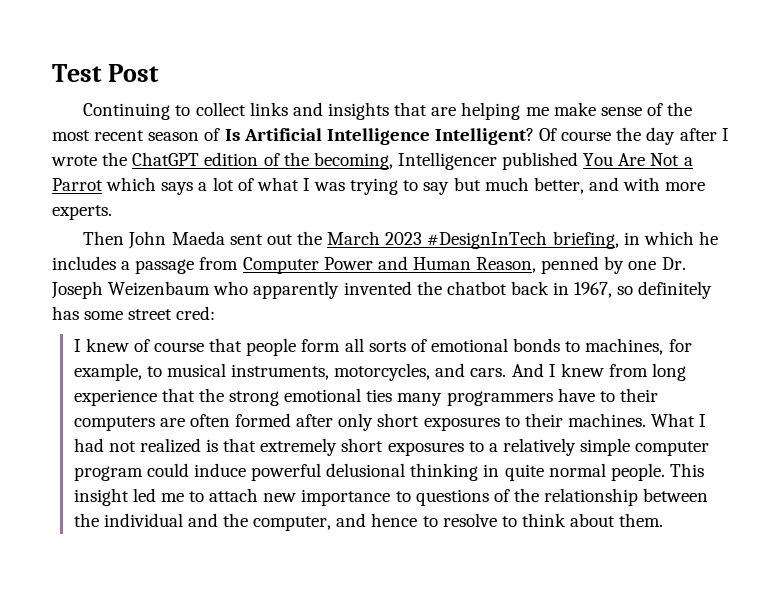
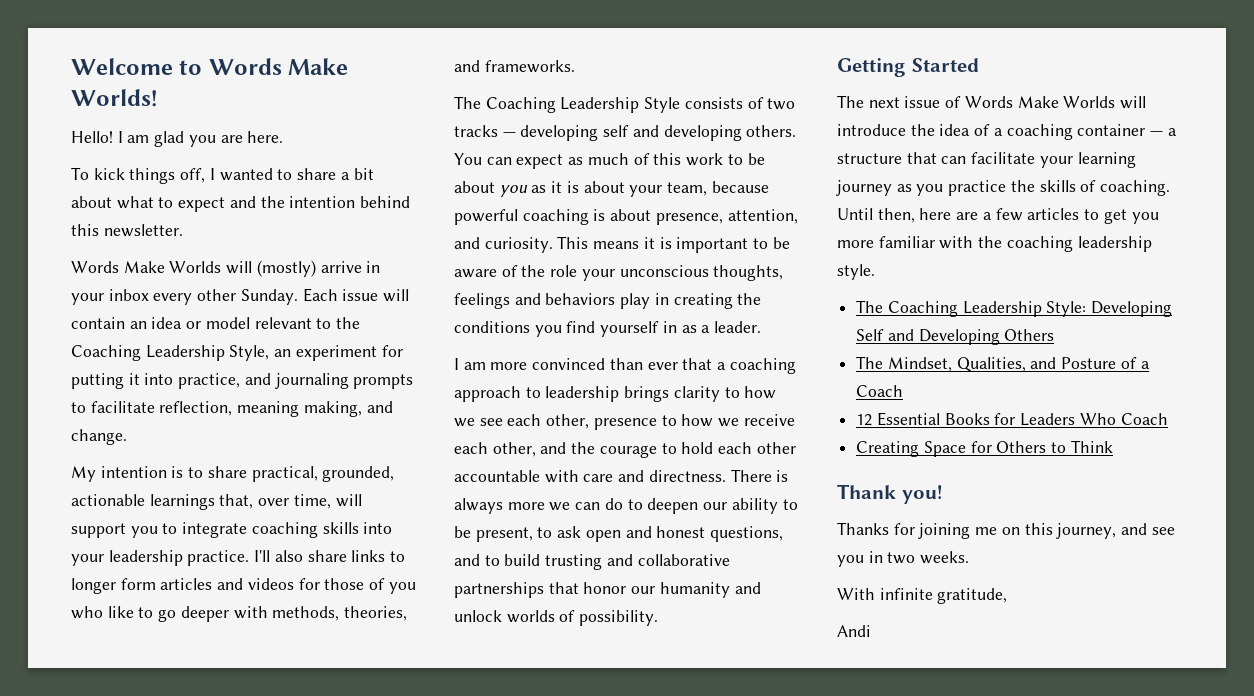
[52,64,160,82] [83,102,693,120] [52,127,729,145] [51,152,693,170] [52,177,706,195] [52,205,112,220] [83,231,718,249] [52,256,686,274] [51,281,713,299] [52,306,216,320] [73,338,692,356] [73,363,687,381] [73,388,658,406] [73,413,707,431] [73,438,710,456] [73,463,704,481] [73,488,709,506] [73,513,664,531] Test Post // Continuing to collect links and insights that are helping me make sense of the most recent season of Is Artificial Intelligence Intelligent? Of course the day after I wrote the ChatGPT edition of the becoming, Intelligencer published You Are Not a Parrot which says a lot of what I was trying to say but much better, and with more experts. // Then John Maeda sent out the March 2023 #DesignInTech briefing, in which he includes a passage from Computer Power and Human Reason, penned by one Dr. Joseph Weizenbaum who apparently invented the chatbot back in 1967, so definitely has some street cred: // I knew of course that people form all sorts of emotional bonds to machines, for example, to musical instruments, motorcycles, and cars. And I knew from long experience that the strong emotional ties many programmers have to their computers are often formed after only short exposures to their machines. What I had not realized is that extremely short exposures to a relatively simple computer program could induce powerful delusional thinking in quite normal people. This insight led me to attach new importance to questions of the relationship between the individual and the computer, and hence to resolve to think about them. -> [71,58,349,75] [71,89,157,107] [71,131,284,147] [71,167,374,184] [71,196,411,212] [71,224,183,237] [71,260,381,277] [71,288,410,305] [71,317,361,329] [71,345,403,361] [71,373,414,389] [71,401,393,417] [71,429,127,445] [71,466,395,482] [71,494,362,510] [71,522,393,538] [71,550,406,566] [71,578,416,594] [71,606,408,622] [454,60,575,73] [454,96,796,113] [454,125,797,141] [454,153,765,169] [454,181,769,197] [454,209,798,225] [454,236,790,253] [454,265,784,281] [454,293,762,309] [454,321,762,337] [454,358,796,374] [454,386,777,402] [454,414,795,430] [454,442,796,458] [454,469,789,483] [454,498,798,514] [454,526,784,542] [454,554,730,570] [454,582,761,598] [454,610,659,626] [837,58,979,77] [837,95,1147,109] [837,124,1177,140] [837,152,1136,168] [836,180,1171,196] [837,208,1159,224] [837,236,1152,252] [837,264,875,280] [856,300,1173,317] [856,329,1055,345] [856,356,1150,372] [856,385,904,397] [856,412,1168,426] [856,440,1113,457] [837,484,943,504] [837,522,1175,539] [837,551,970,567] [837,588,1008,604] [837,625,871,637] Welcome to Words Make Worlds! // Hello! I am glad you are here. // To kick things off, I wanted to share a bit about what to expect and the intention behind this newsletter. // Words Make Worlds will (mostly) arrive in your inbox every other Sunday. Each issue will contain an idea or model relevant to the Coaching Leadership Style, an experiment for putting it into practice, and journaling prompts to facilitate reflection, meaning making, and change. // My intention is to share practical, grounded, actionable learnings that, over time, will support you to integrate coaching skills into your leadership practice. I'll also share links to longer form articles and videos for those of you who like to go deeper with methods, theories, and frameworks. // The Coaching Leadership Style consists of two tracks — developing self and developing others. You can expect as much of this work to be about you as it is about your team, because powerful coaching is about presence, attention, and curiosity. This means it is important to be aware of the role your unconscious thoughts, feelings and behaviors play in creating the conditions you find yourself in as a leader. // I am more convinced than ever that a coaching approach to leadership brings clarity to how we see each other, presence to how we receive each other, and the courage to hold each other accountable with care and directness. There is always more we can do to deepen our ability to be present, to ask open and honest questions, and to build trusting and collaborative partnerships that honor our humanity and unlock worlds of possibility. // Getting Started // The next issue of Words Make Worlds will introduce the idea of a coaching container — a structure that can facilitate your learning journey as you practice the skills of coaching. Until then, here are a few articles to get you more familiar with the coaching leadership style. // The Coaching Leadership Style: Developing Self and Developing Others // The Mindset, Qualities, and Posture of a Coach // 12 Essential Books for Leaders Who Coach // Creating Space for Others to Think // Thank you! // Thanks for joining me on this journey, and see you in two weeks. // With infinite gratitude, // Andi

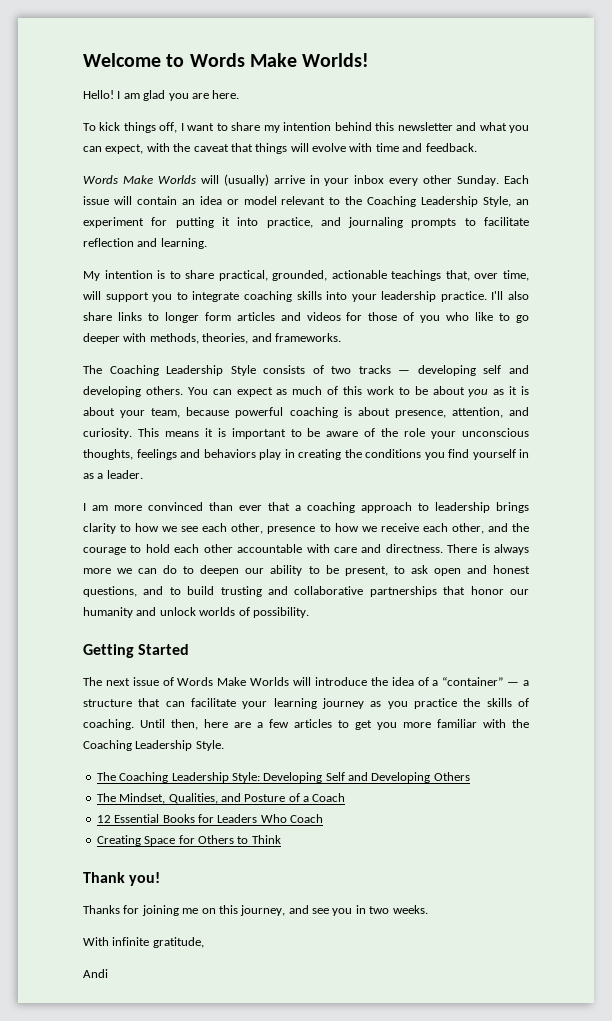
[219,168,374,181] [71,196,411,212] [71,224,183,237] [71,260,316,277] wanted to share a bit about what to expect and the intention behind this newsletter. // Words Make Worlds will (mostly) -> [187,122,529,133] [83,143,477,154] [83,174,269,186] want to share my intention behind this newsletter and what you can expect, with the caveat that things will evolve with time and feedback. // Words Make Worlds will (usually)
[159,401,393,417] [71,429,127,445] reflection, meaning making, and change. -> [83,238,207,249] reflection and learning.
[149,494,215,510] learnings -> [391,270,442,281] teachings
[1006,124,1146,140] coaching container -> [442,677,504,686] “container”
[1006,236,1152,252] [837,264,875,280] coaching leadership style. -> [83,740,224,751] Coaching Leadership Style.

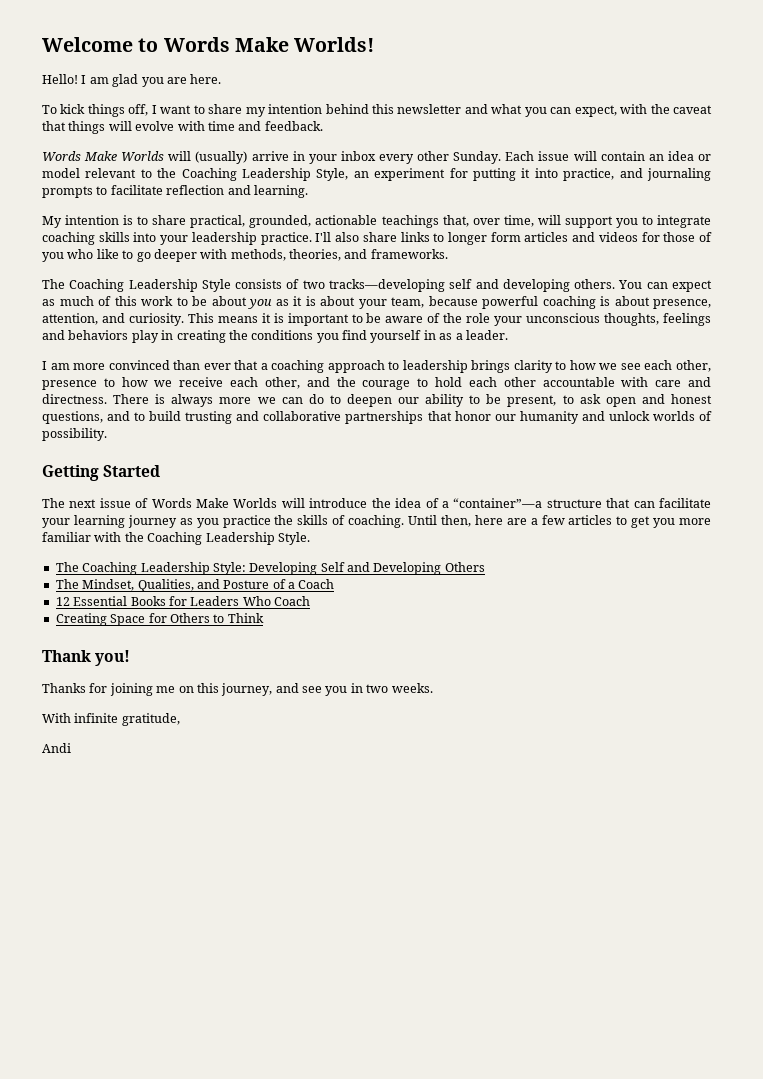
[358,365,476,376] tracks — developing -> [328,279,445,292] tracks—developing
[442,677,529,686] “container” — a -> [453,498,543,508] “container”—a

